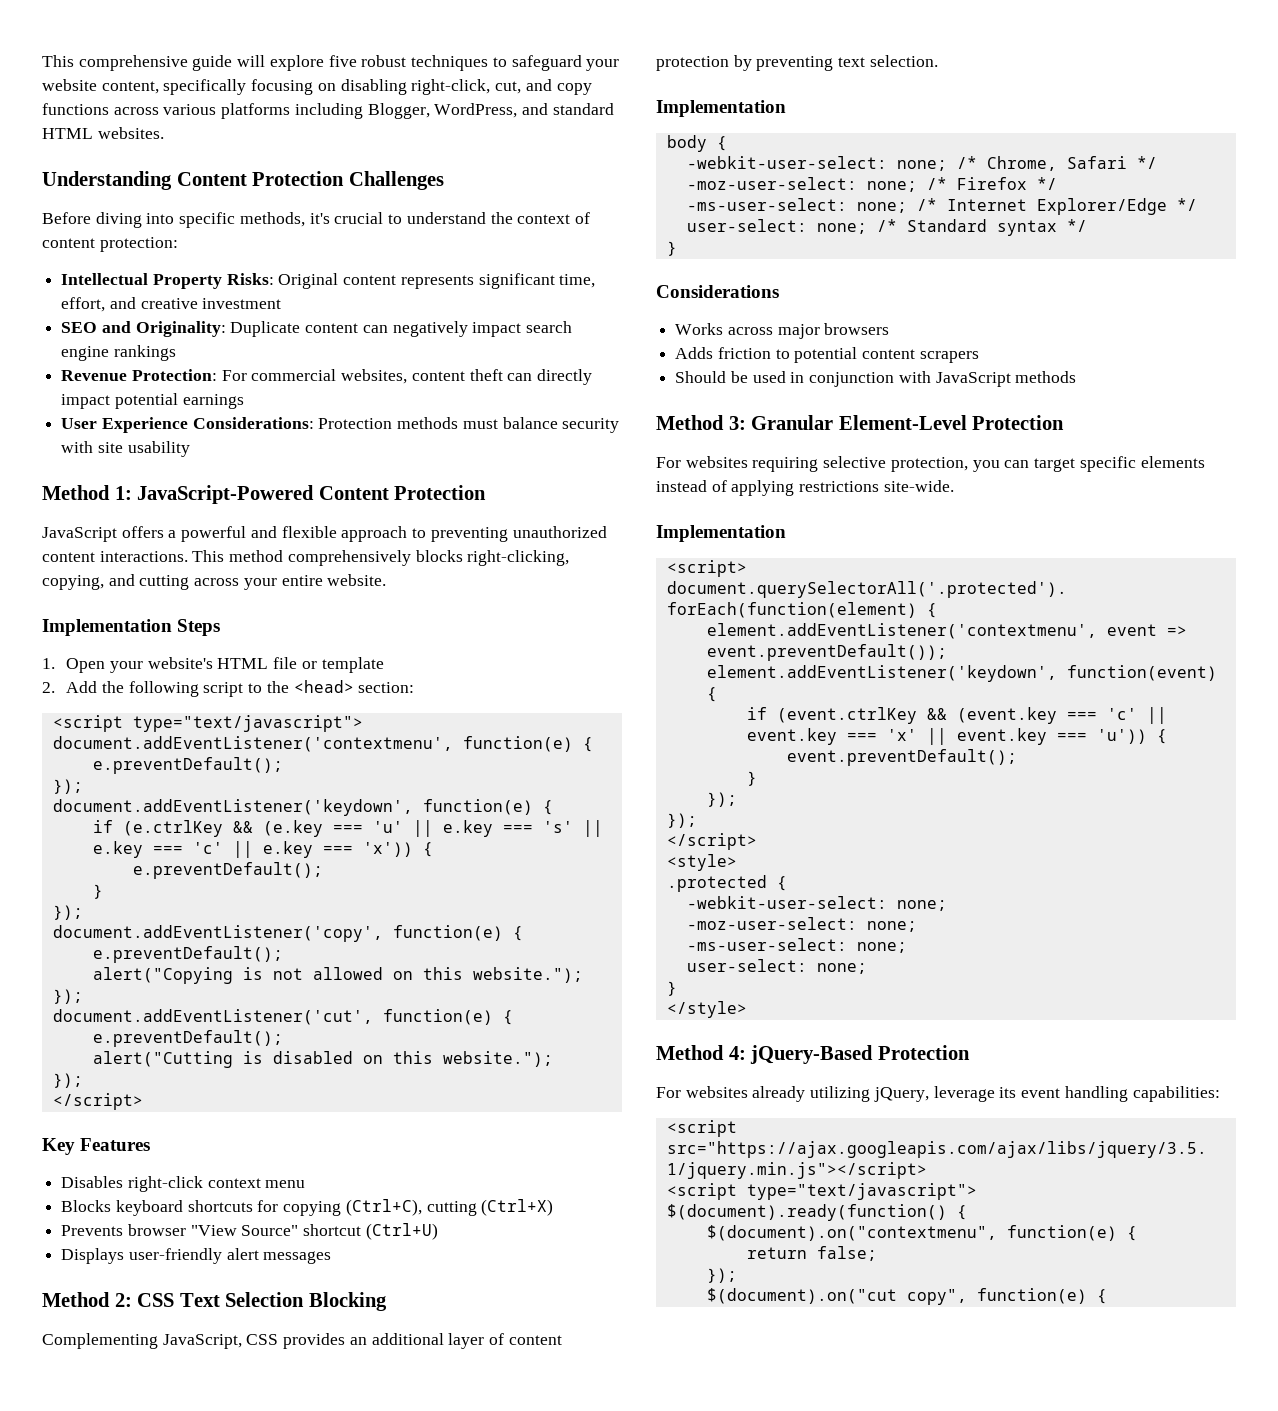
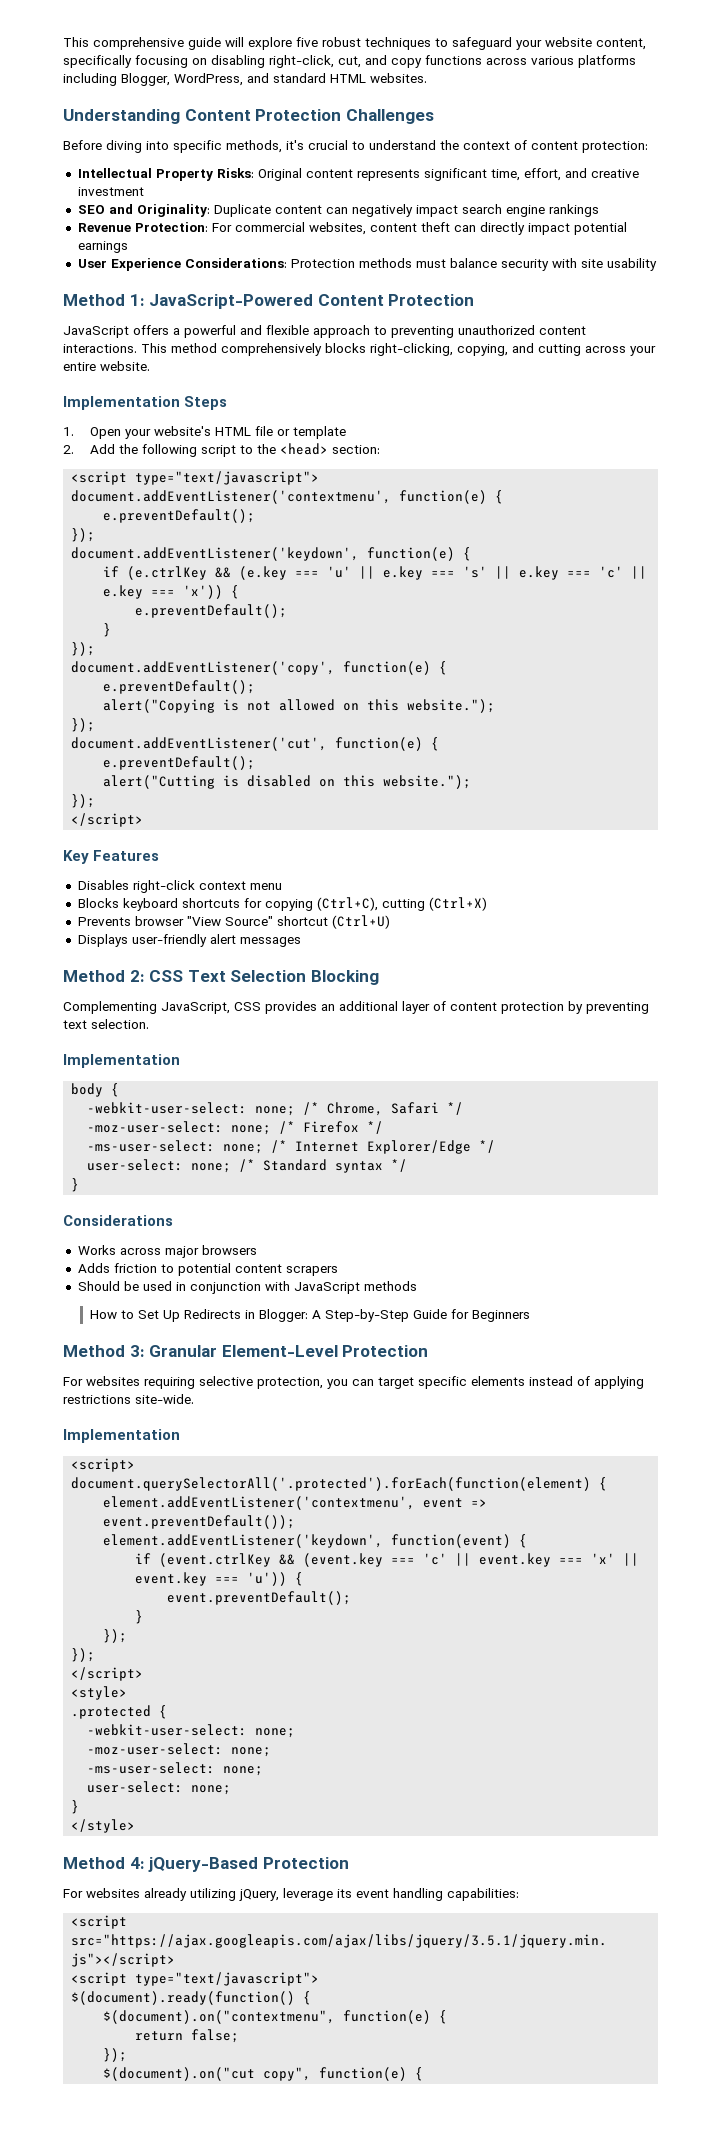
(1077, 377) none -> [89,1309,530,1322] // How to Set Up Redirects in Blogger: A Step-by-Step Guide for Beginners

